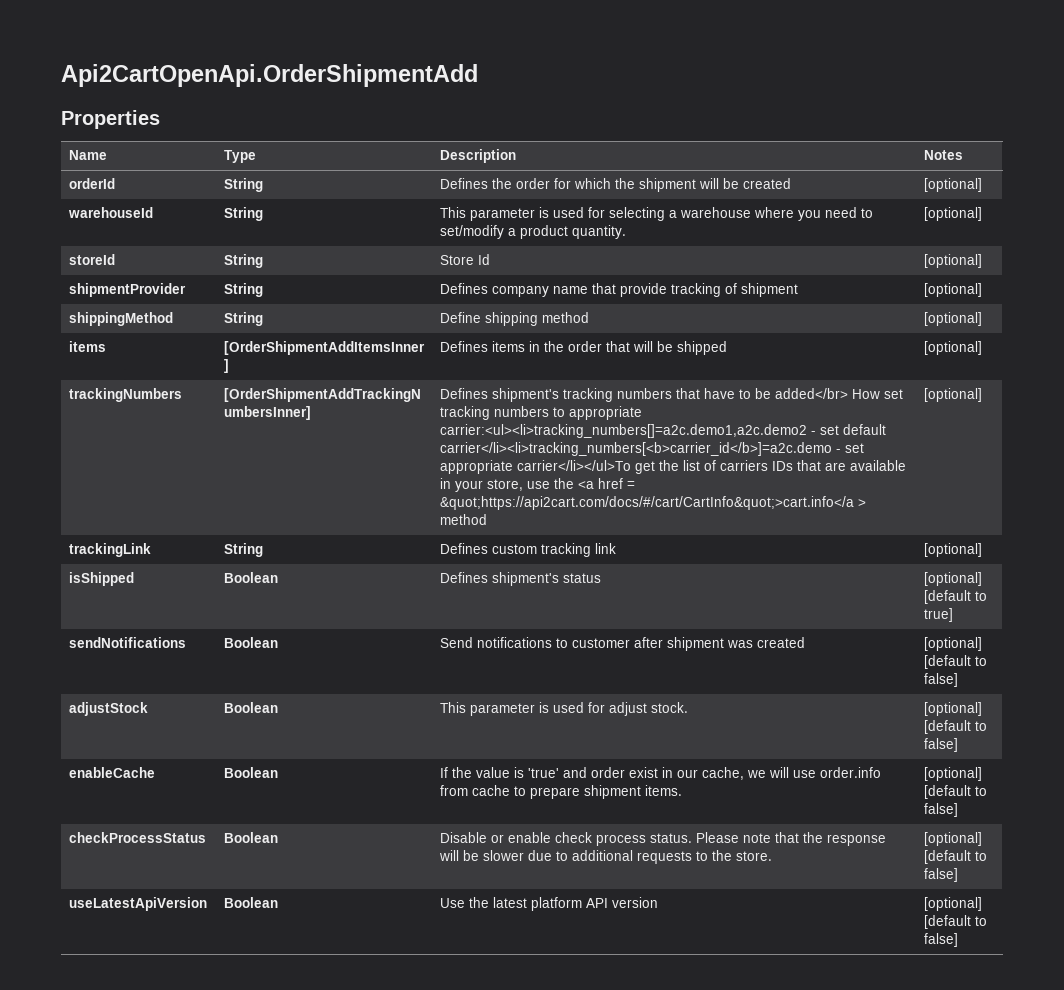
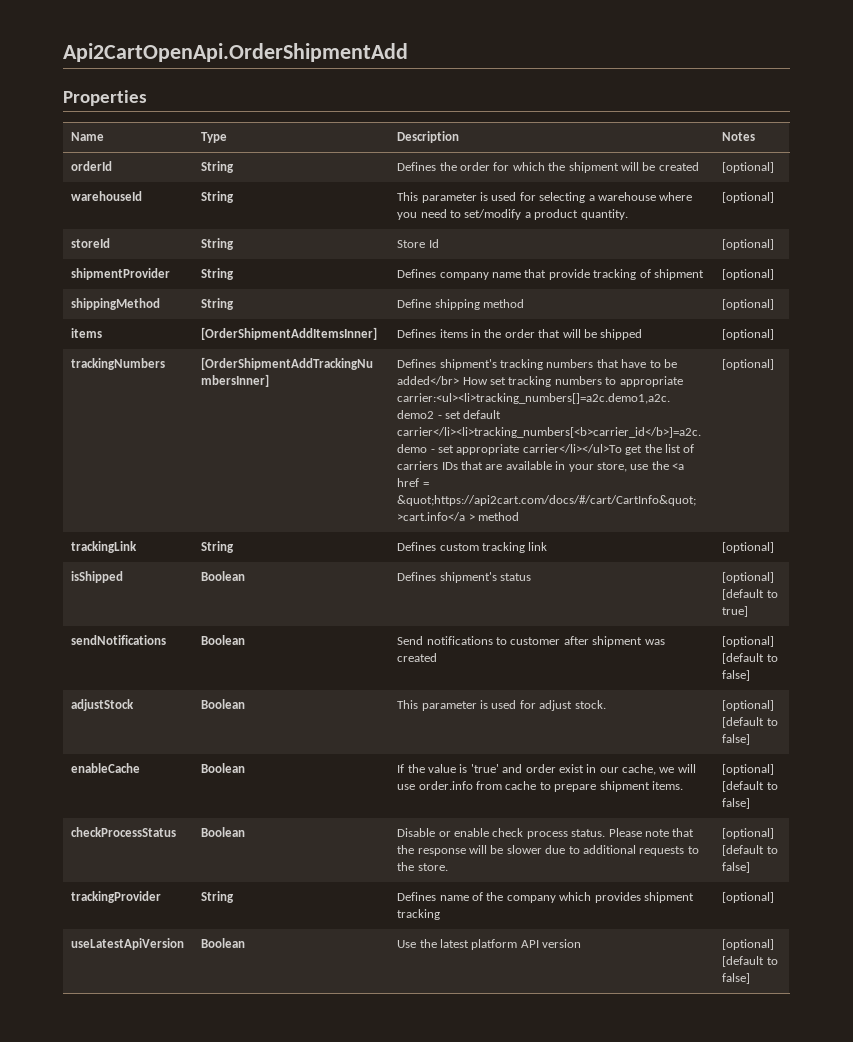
(959, 875) none -> [71,891,162,903] [201,891,235,903] [397,892,694,903] [397,909,441,920] [722,892,775,903] // trackingProvider | String | Defines name of the company which provides shipment tracking | [optional]

